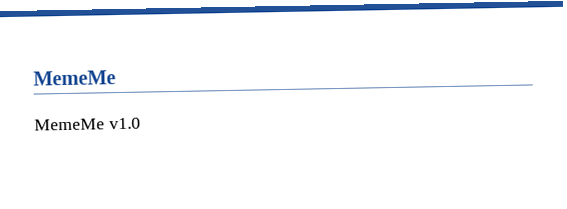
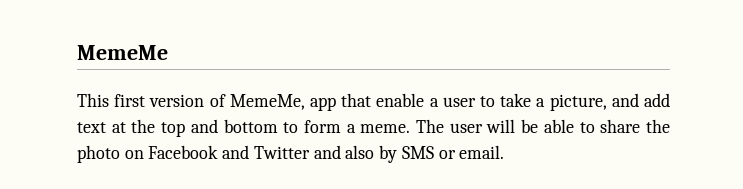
[34,117,141,131] MemeMe v1.0 -> [77,93,670,111] [77,119,670,137] [77,145,505,163] This first version of MemeMe, app that enable a user to take a picture, and add text at the top and bottom to form a meme. The user will be able to share the photo on Facebook and Twitter and also by SMS or email.

